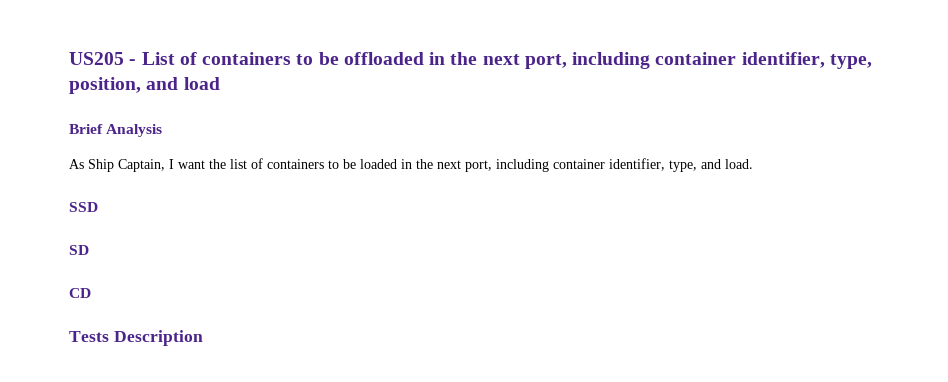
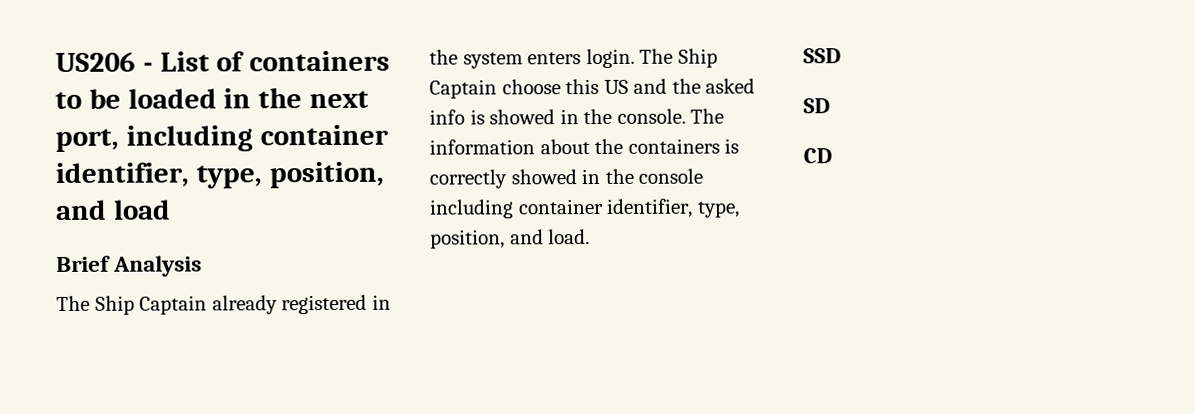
[69,52,124,65] US205 -> [55,51,136,72] US206
[343,52,424,65] offloaded -> [127,88,217,109] loaded
[69,158,697,172] As Ship Captain, I want the list of containers to be loaded in the next port, including container identifier, type, -> [56,294,391,315] [429,48,718,69] [429,78,756,99] [429,108,725,125] [429,138,740,155] [429,168,704,189] [429,198,740,219] [430,229,505,249] The Ship Captain already registered in the system enters login. The Ship Captain choose this US and the asked info is showed in the console. The information about the containers is correctly showed in the console including container identifier, type, position,
[69,330,203,346] // Tests Description -> (832, 156) none

